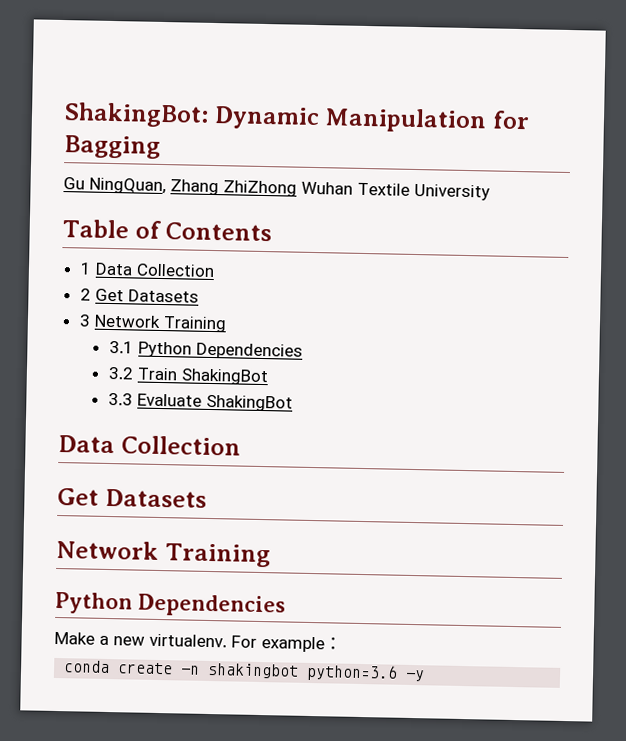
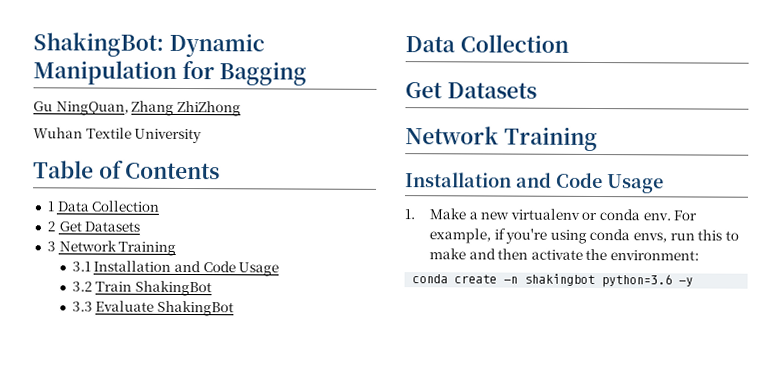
(297, 188) none -> (241, 108) //
[137,341,303,360] Python Dependencies -> [93,260,280,277] Installation and Code Usage
[55,591,286,618] [54,631,342,653] Python Dependencies // Make a new virtualenv. For example： -> [405,172,664,194] [404,208,698,221] [428,228,740,244] [428,248,700,261] Installation and Code Usage // 1. Make a new virtualenv or conda env. For example, if you're using conda envs, run this to make and then activate the environment:

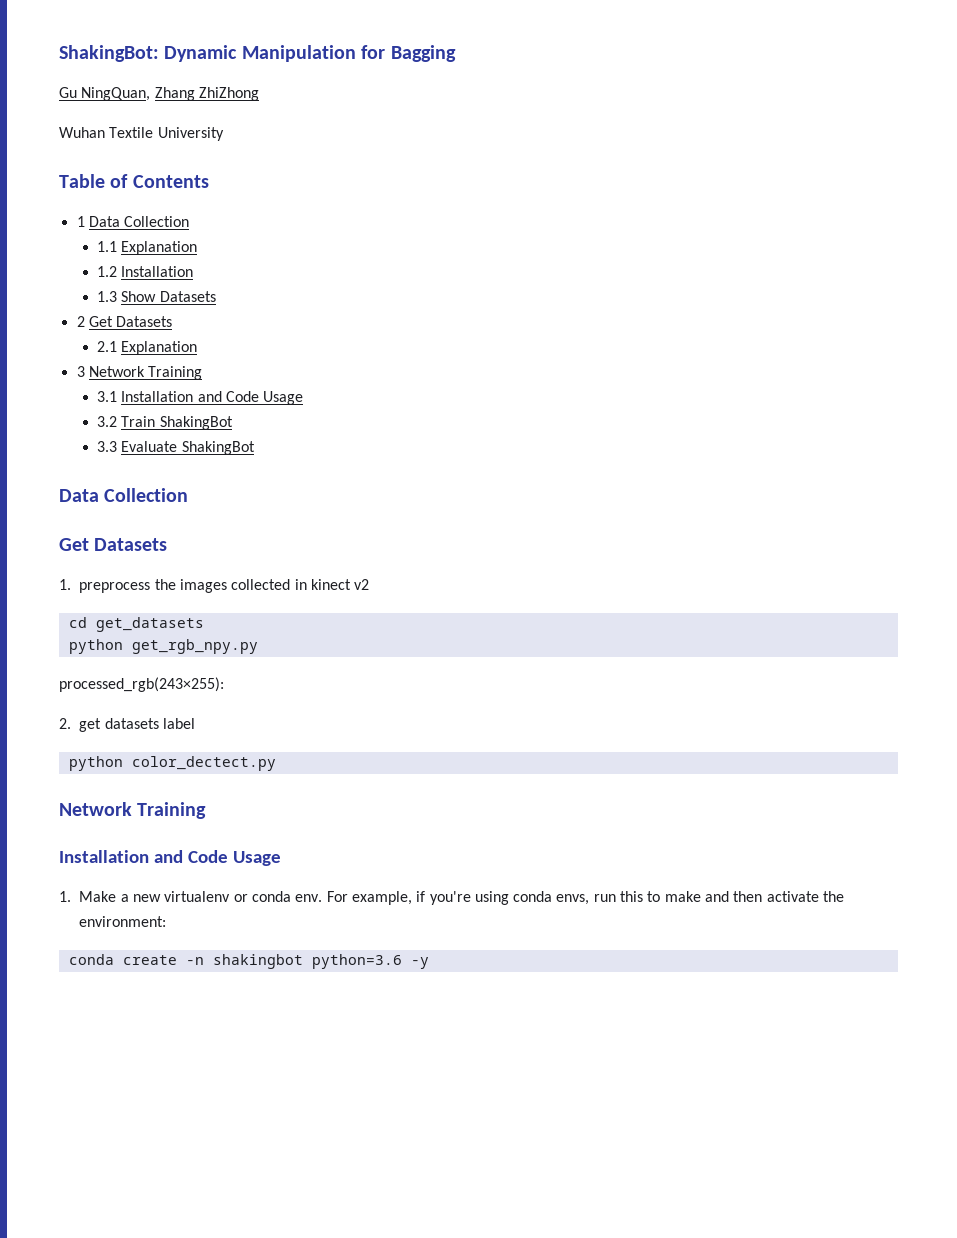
(160, 206) none -> [96,241,198,255] [96,266,194,277] [96,291,216,302] // 1.1 Explanation // 1.2 Installation // 1.3 Show Datasets
(141, 226) none -> [96,341,198,355] // 2.1 Explanation
(537, 90) none -> [59,579,370,593] [68,617,204,632] [68,639,258,654] [59,677,224,692] [59,718,195,732] [68,756,276,771] // 1. preprocess the images collected in kinect v2 // cd get_datasets // python get_rgb_npy.py // processed_rgb(243×255): // 2. get datasets label // python color_dectect.py

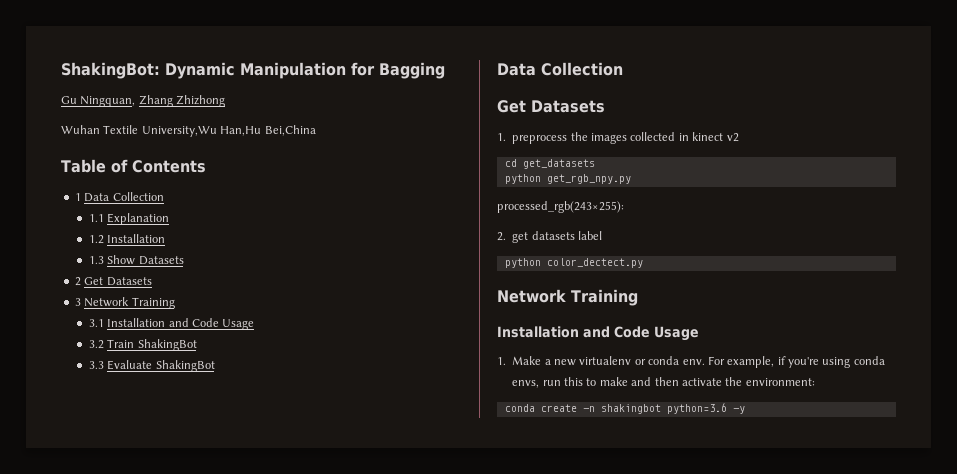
[81,87,259,101] NingQuan, Zhang ZhiZhong -> [80,95,226,107] Ningquan, Zhang Zhizhong
[157,127,224,141] University -> [141,125,316,137] University,Wu Han,Hu Bei,China
[96,341,198,355] // 2.1 Explanation -> (152, 281) none

